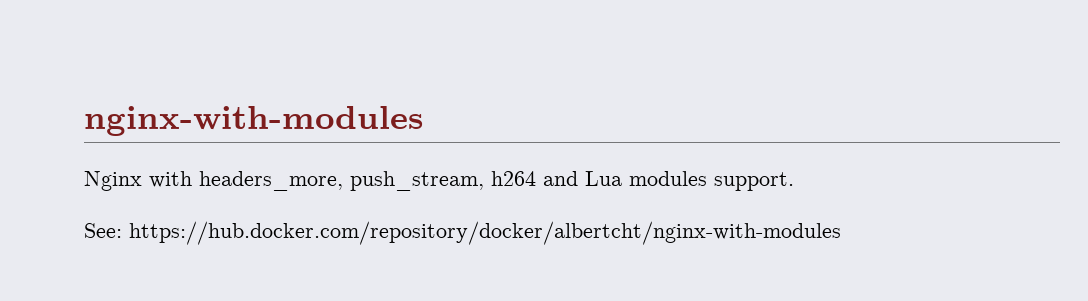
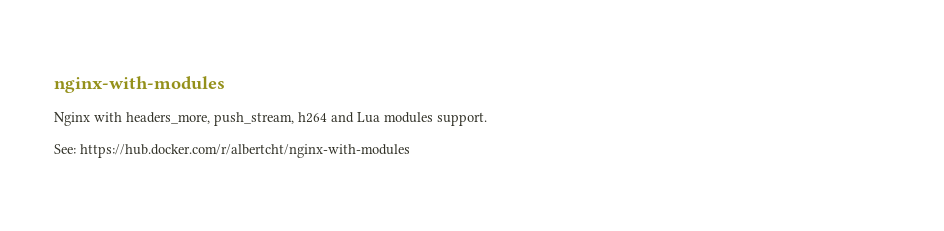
[129,221,841,245] https://hub.docker.com/repository/docker/albertcht/nginx-with-modules -> [80,144,410,158] https://hub.docker.com/r/albertcht/nginx-with-modules

